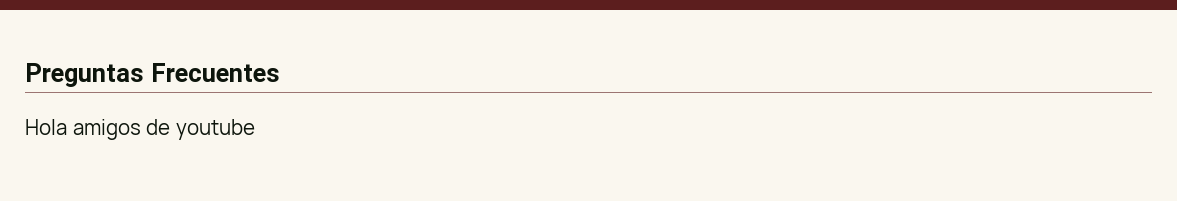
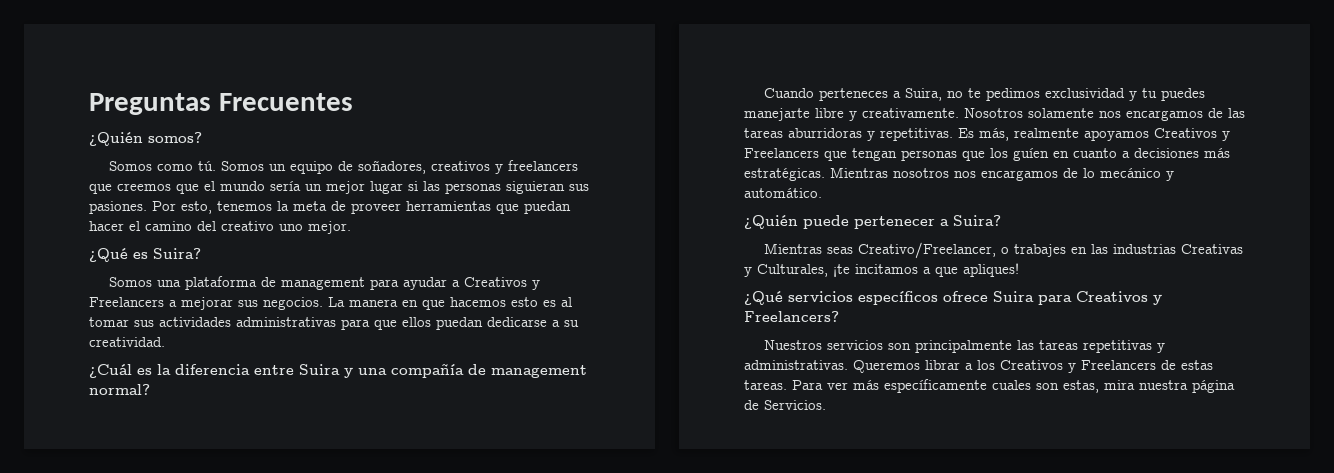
[25,119,255,140] Hola amigos de youtube -> [89,132,202,146] [109,160,579,174] [89,181,589,194] [89,201,571,214] [89,221,351,234] [89,248,201,262] [109,276,541,290] [89,297,572,310] [89,317,579,330] [89,337,165,347] [89,363,587,378] [89,384,150,395] [764,88,1206,101] [744,108,1245,121] [744,128,1230,141] [744,148,1230,161] [744,167,1174,181] [744,188,822,198] [744,215,1001,229] [764,242,1244,259] [744,263,1019,278] [744,291,1162,305] [744,311,839,322] [764,340,1166,353] [744,360,1213,373] [744,379,1235,393] [744,400,826,410] ¿Quién somos? // Somos como tú. Somos un equipo de soñadores, creativos y freelancers que creemos que el mundo sería un mejor lugar si las personas siguieran sus pasiones. Por esto, tenemos la meta de proveer herramientas que puedan hacer el camino del creativo uno mejor. // ¿Qué es Suira? // Somos una plataforma de management para ayudar a Creativos y Freelancers a mejorar sus negocios. La manera en que hacemos esto es al tomar sus actividades administrativas para que ellos puedan dedicarse a su creatividad. // ¿Cuál es la diferencia entre Suira y una compañía de management normal? // Cuando perteneces a Suira, no te pedimos exclusividad y tu puedes manejarte libre y creativamente. Nosotros solamente nos encargamos de las tareas aburridoras y repetitivas. Es más, realmente apoyamos Creativos y Freelancers que tengan personas que los guíen en cuanto a decisiones más estratégicas. Mientras nosotros nos encargamos de lo mecánico y automático. // ¿Quién puede pertenecer a Suira? // Mientras seas Creativo/Freelancer, o trabajes en las industrias Creativas y Culturales, ¡te incitamos a que apliques! // ¿Qué servicios específicos ofrece Suira para Creativos y Freelancers? // Nuestros servicios son principalmente las tareas repetitivas y administrativas. Queremos librar a los Creativos y Freelancers de estas tareas. Para ver más específicamente cuales son estas, mira nuestra página de Servicios.

